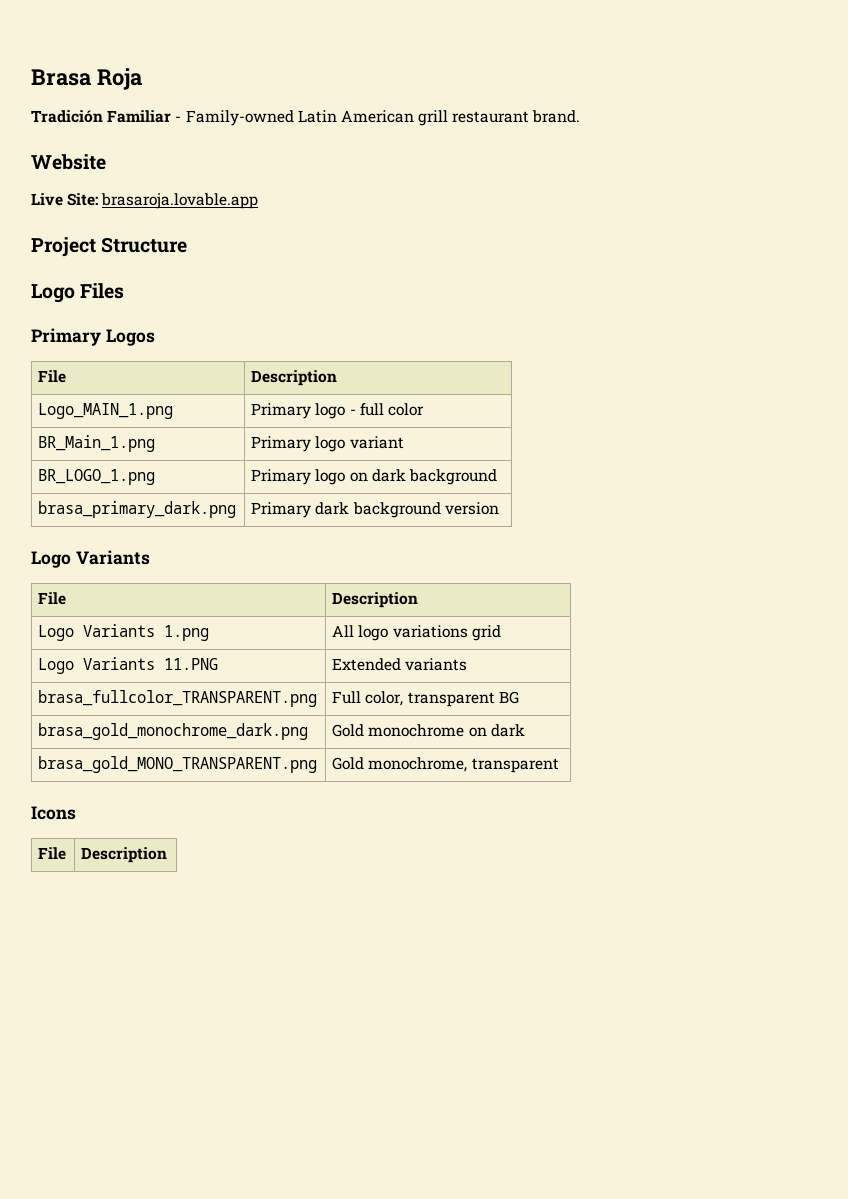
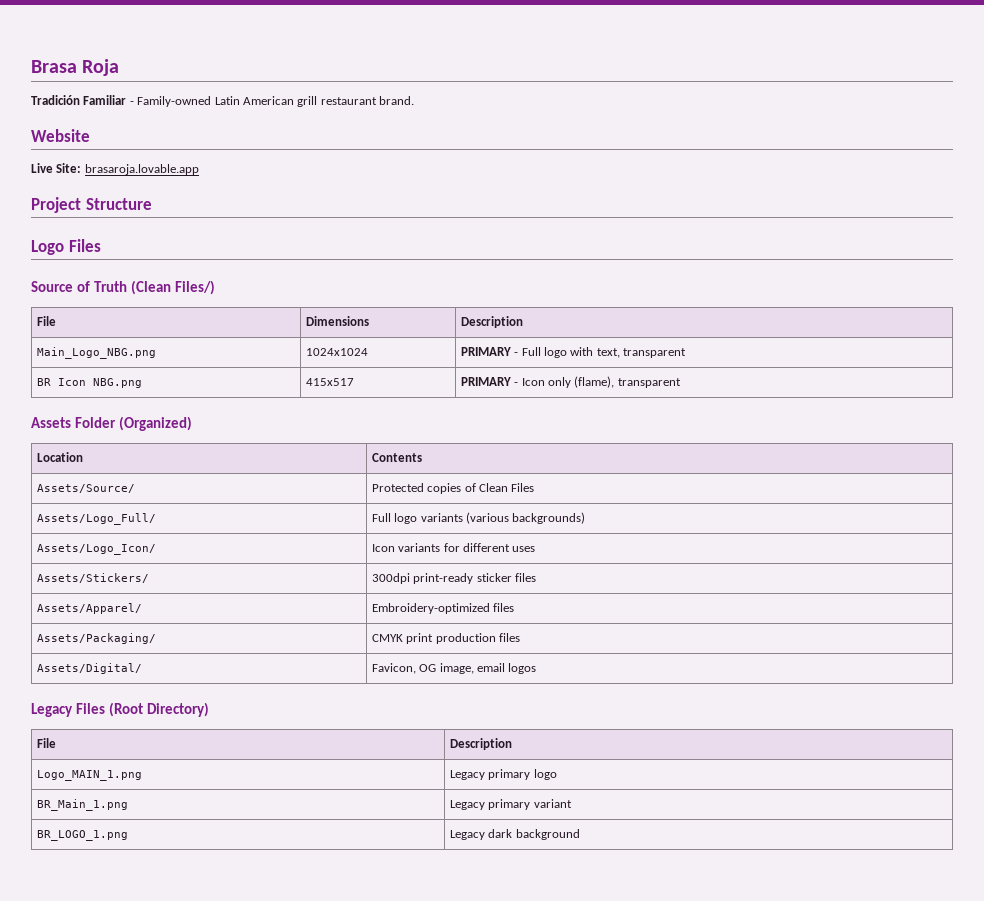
[31,328,155,346] Primary Logos -> [31,280,215,295] [36,316,56,326] [305,316,369,326] [460,316,523,328] [36,347,156,359] [305,348,368,356] [460,347,687,358] [36,378,142,388] [305,378,354,386] [460,376,681,388] [31,416,192,431] [36,452,83,462] [371,453,422,462] [36,484,135,493] [371,483,535,494] [36,513,156,525] [371,512,586,524] [36,544,156,555] [371,543,536,552] [36,573,149,583] [371,573,537,584] [36,603,142,614] [371,603,515,614] [36,633,156,644] [371,633,521,644] [36,663,142,674] [371,663,537,674] [31,702,209,717] Source of Truth (Clean Files/) // File | Dimensions | Description // Main_Logo_NBG.png | 1024x1024 | PRIMARY - Full logo with text, transparent // BR Icon NBG.png | 415x517 | PRIMARY - Icon only (flame), transparent // Assets Folder (Organized) // Location | Contents // Assets/Source/ | Protected copies of Clean Files // Assets/Logo_Full/ | Full logo variants (various backgrounds) // Assets/Logo_Icon/ | Icon variants for different uses // Assets/Stickers/ | 300dpi print-ready sticker files // Assets/Apparel/ | Embroidery-optimized files // Assets/Packaging/ | CMYK print production files // Assets/Digital/ | Favicon, OG image, email logos // Legacy Files (Root Directory)
[251,403,425,419] Primary logo - full color -> [449,769,557,780] Legacy primary logo
[251,436,346,452] Primary logo -> [449,799,531,810] Legacy primary
[251,469,498,485] [38,501,237,518] [251,502,499,518] [31,550,150,568] [38,592,67,605] [332,592,419,608] [38,624,210,641] [332,625,501,641] [38,657,219,674] [332,658,468,671] [38,690,318,707] [332,691,519,707] [38,723,309,740] [332,724,525,737] [38,756,318,773] [332,757,559,773] [31,806,76,820] [38,847,67,860] [81,847,168,863] Primary logo on dark background // brasa_primary_dark.png | Primary dark background version // Logo Variants // File | Description // Logo Variants 1.png | All logo variations grid // Logo Variants 11.PNG | Extended variants // brasa_fullcolor_TRANSPARENT.png | Full color, transparent BG // brasa_gold_monochrome_dark.png | Gold monochrome on dark // brasa_gold_MONO_TRANSPARENT.png | Gold monochrome, transparent // Icons // File | Description -> [449,829,580,840] Legacy dark background

